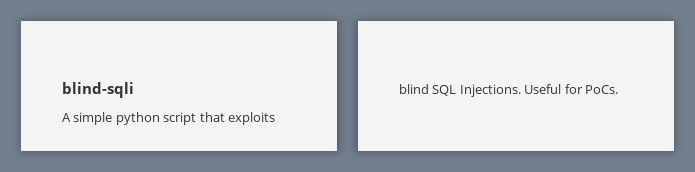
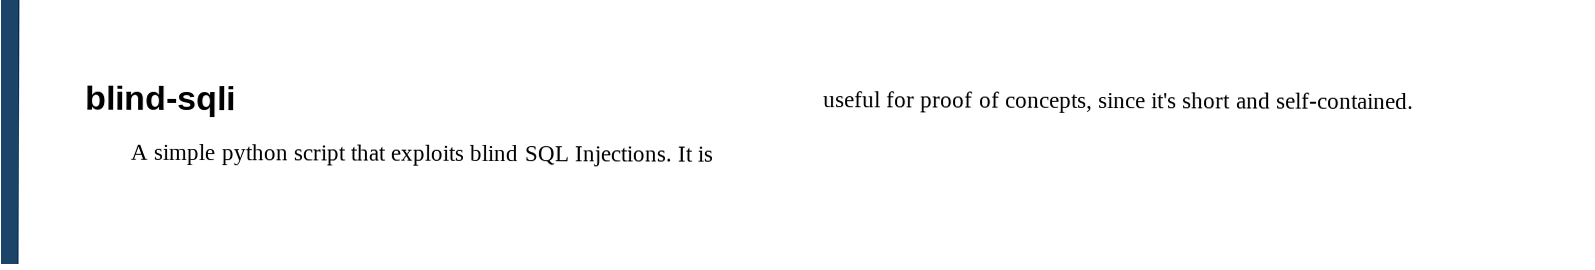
[524,84,618,94] Useful for PoCs. -> [676,146,714,162] [823,91,1414,113] It is useful for proof of concepts, since it's short and self-contained.

